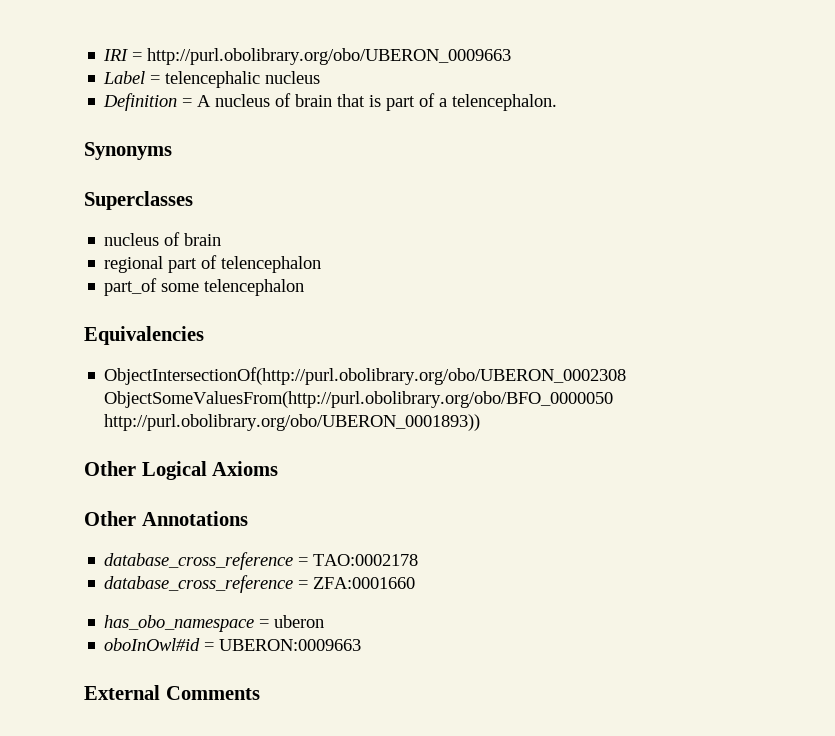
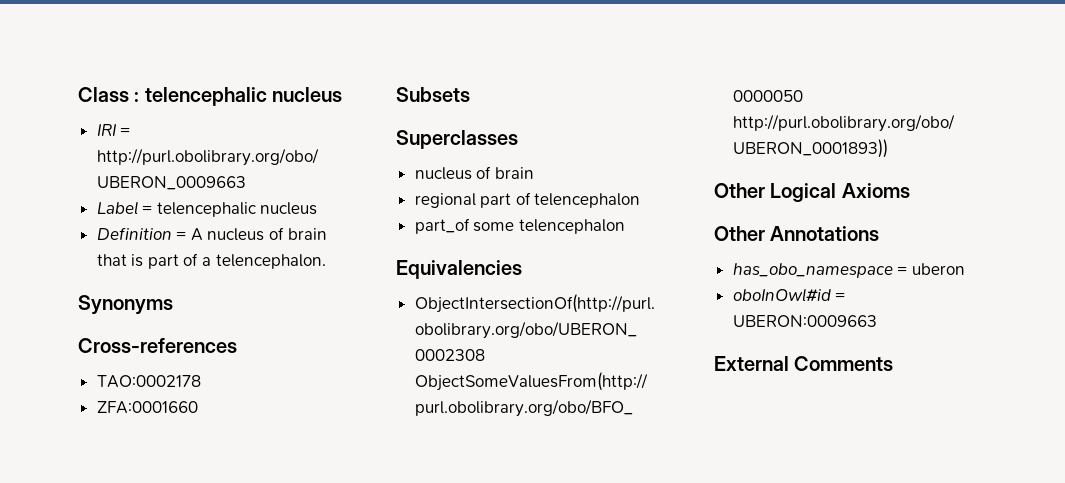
(103, 55) none -> [78,87,343,106] Class : telencephalic nucleus //
(172, 151) none -> [78,338,237,353] [96,375,201,388] [96,401,198,414] [396,87,470,102] // Cross-references // TAO:0002178 // ZFA:0001660 // Subsets
[104,552,419,570] [104,575,416,593] // database_cross_reference = TAO:0002178 // database_cross_reference = ZFA:0001660 -> (880, 233) none

